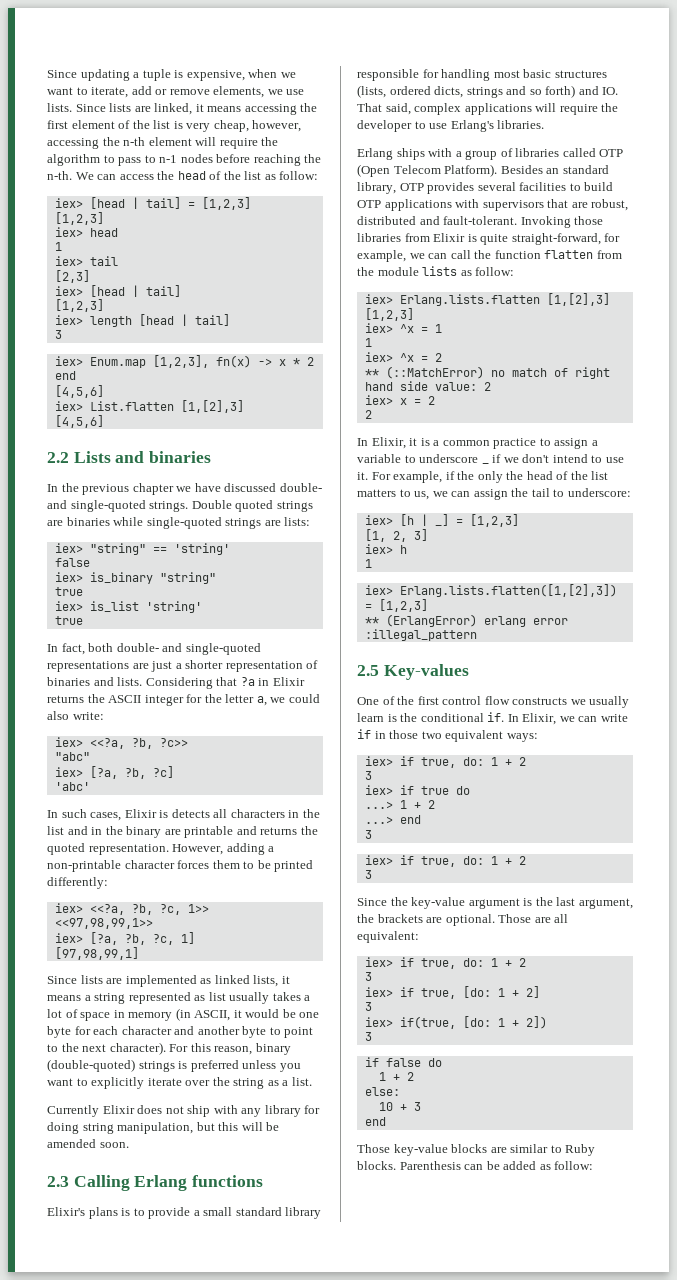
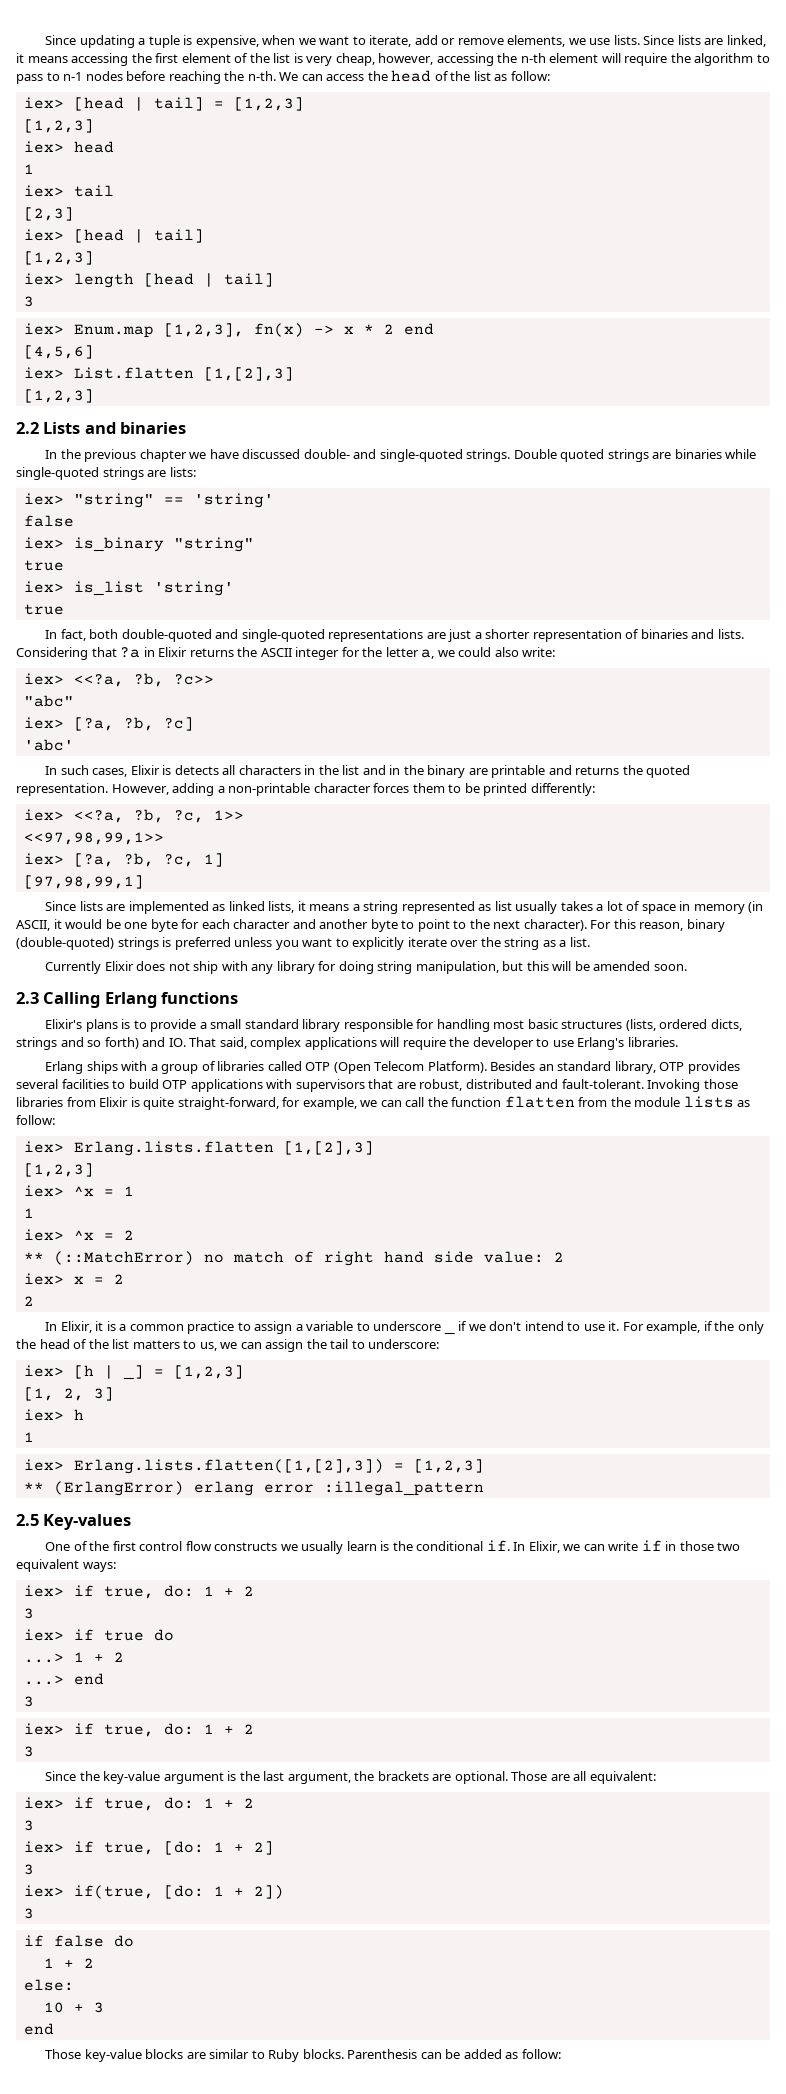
[54,415,104,428] [4,5,6] -> [23,389,94,403] [1,2,3]
[116,643,159,652] double- -> [121,629,212,642] double-quoted

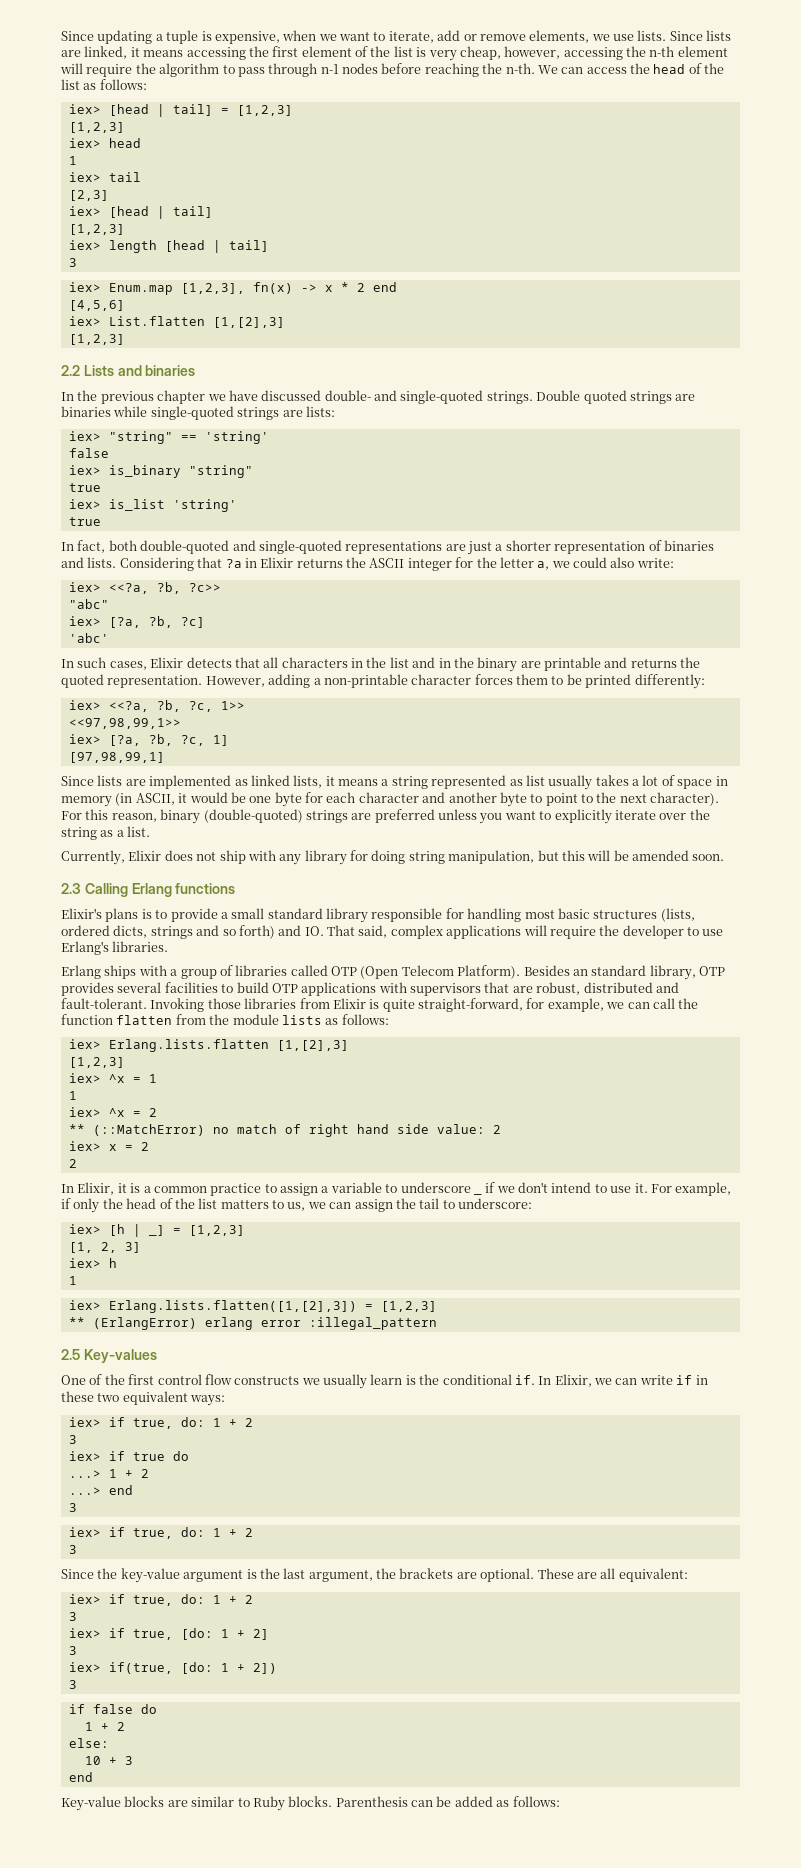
[46,72,60,81] to -> [268,63,318,77] through
[510,71,550,81] follow: -> [99,79,147,90] follows:
[162,765,219,775] is detects -> [186,657,260,668] detects that
[162,937,172,947] is -> [351,813,372,820] are
[45,961,102,974] Currently -> [61,850,125,865] Currently,
[16,1115,55,1125] follow: -> [341,1014,389,1025] follows:
[714,1321,735,1331] the -> (71, 1203) none
[679,1541,714,1551] those -> [61,1391,94,1402] these
[511,1771,548,1781] Those -> [537,1568,574,1579] These
[45,2049,142,2062] Those key-value -> [61,1796,121,1811] Key-value
[521,2049,561,2059] follow: -> [512,1796,560,1807] follows:

